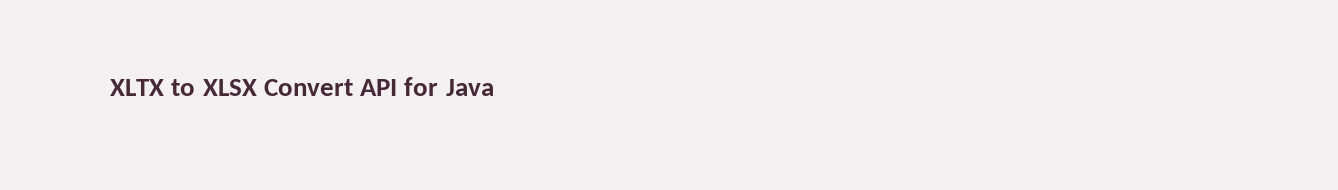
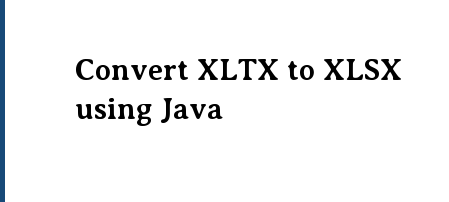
(110, 87) none -> [75,59,189,80] Convert
[263,77,439,96] Convert API for -> [75,98,152,126] using

